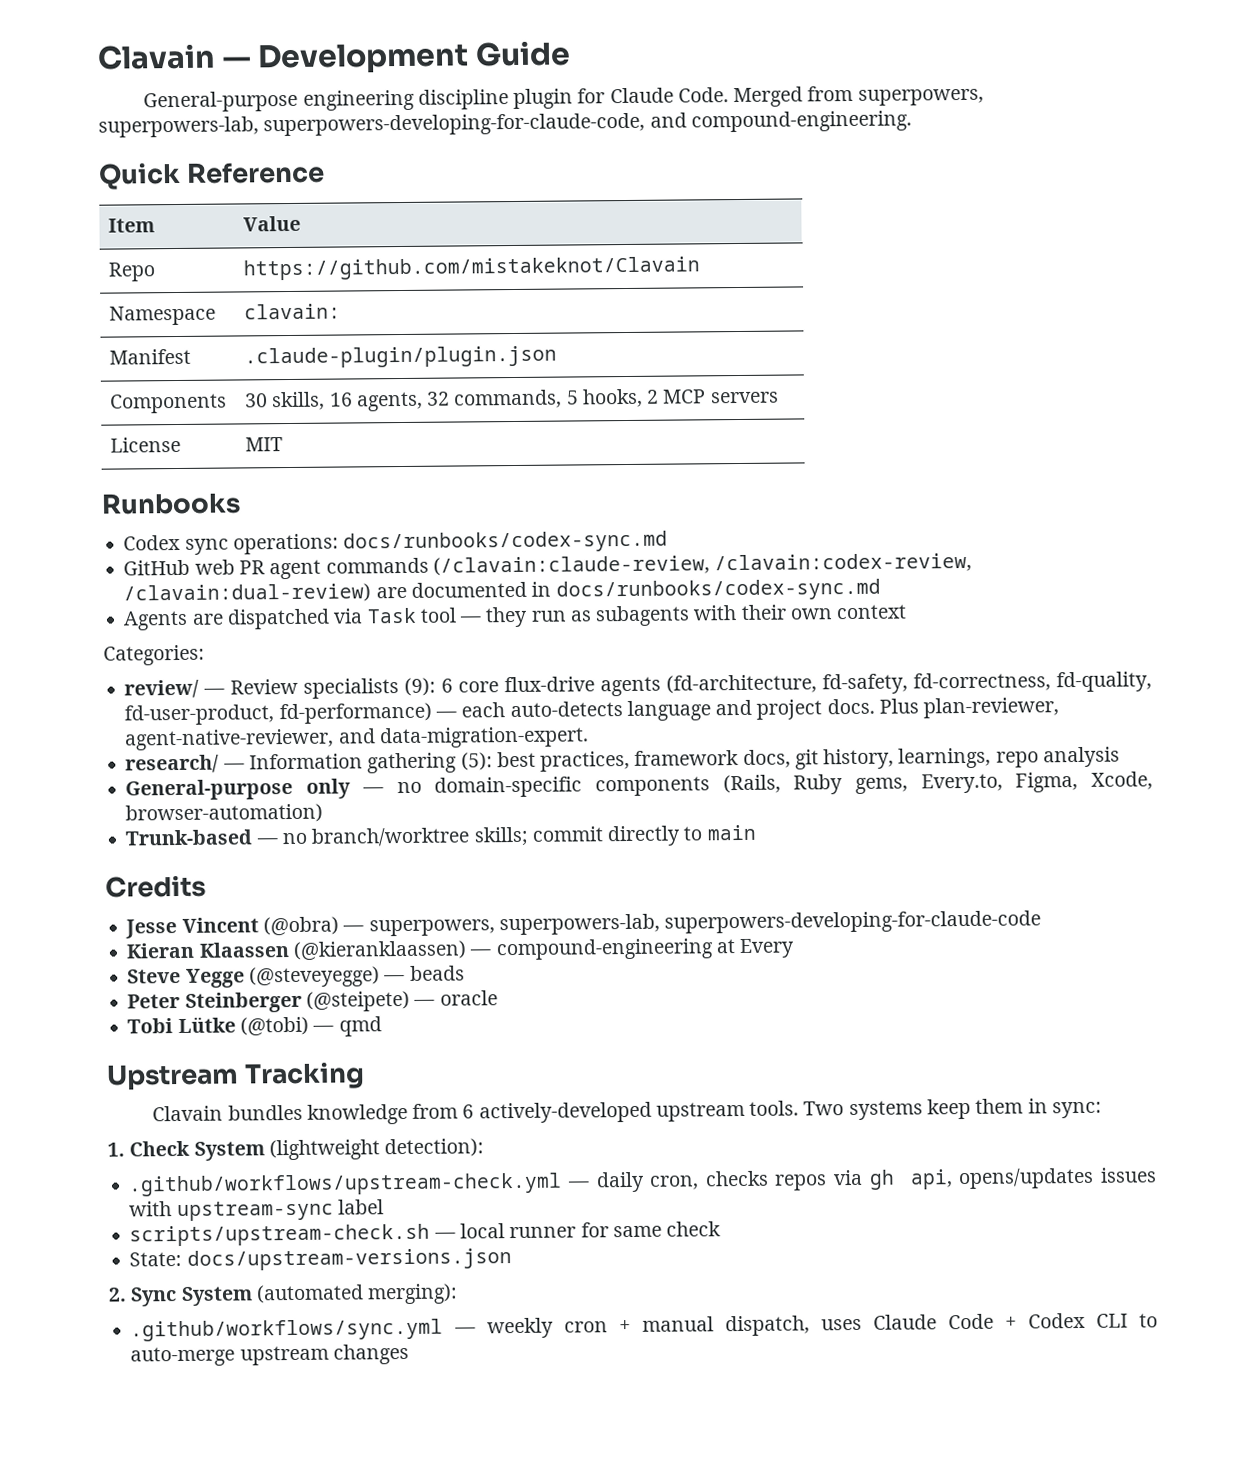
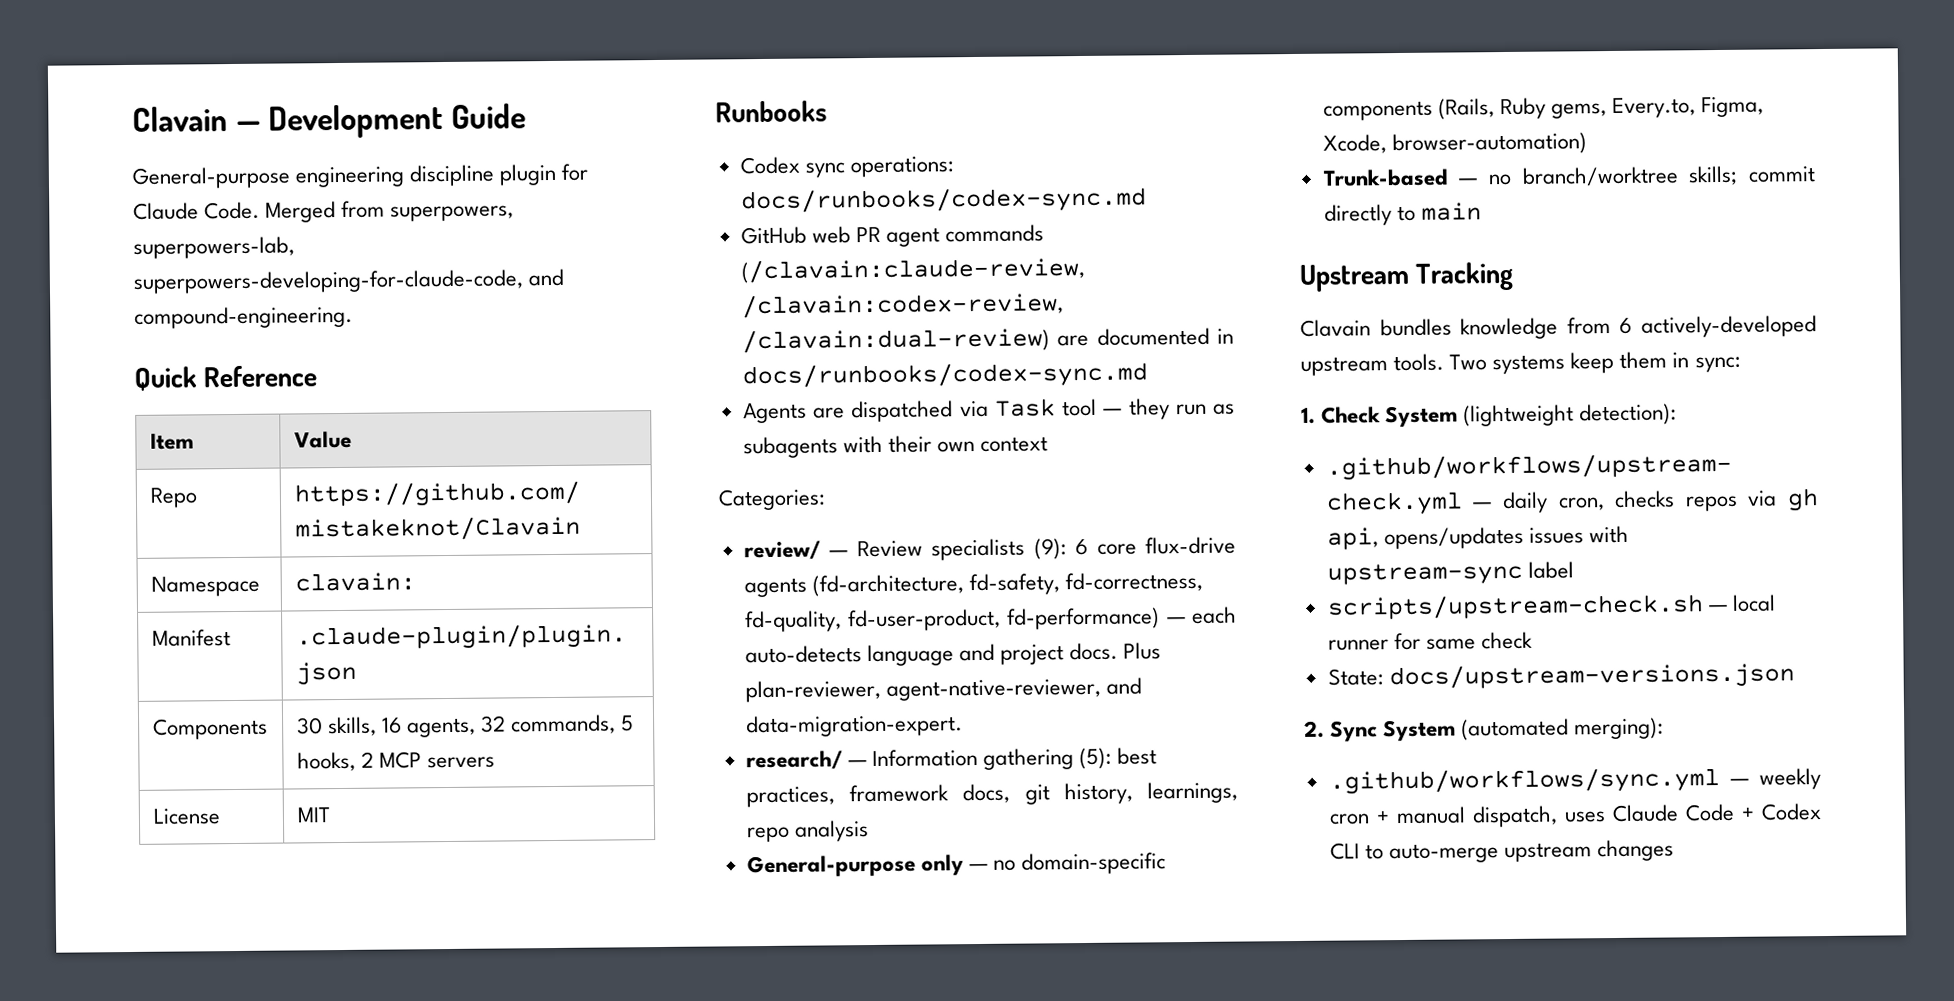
[105,875,206,898] [125,910,1042,939] [126,938,796,961] [127,965,465,988] [127,990,498,1013] [127,1016,382,1037] // Credits // Jesse Vincent (@obra) — superpowers, superpowers-lab, superpowers-developing-for-claude-code // Kieran Klaassen (@kieranklaassen) — compound-engineering at Every // Steve Yegge (@steveyegge) — beads // Peter Steinberger (@steipete) — oracle // Tobi Lütke (@tobi) — qmd -> (1482, 211) none

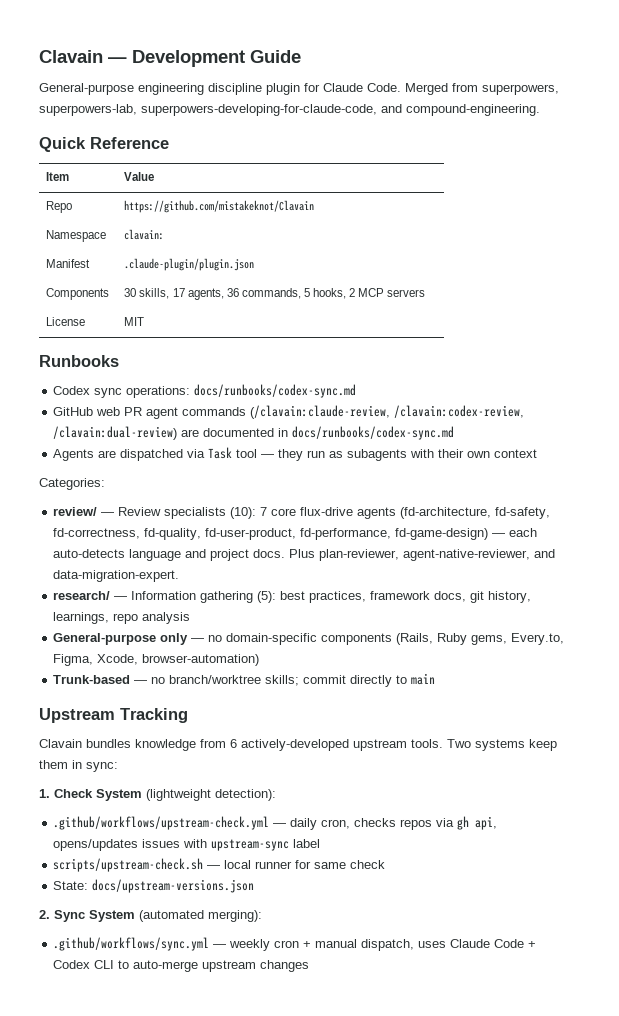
[381,715,506,738] 16 agents, 32 -> [172,288,239,300] 17 agents, 36
[1033,538,1089,560] (9): 6 -> [230,507,268,519] (10): 7
[1007,607,1161,630] fd-performance) -> [300,528,489,540] fd-performance, fd-game-design)

